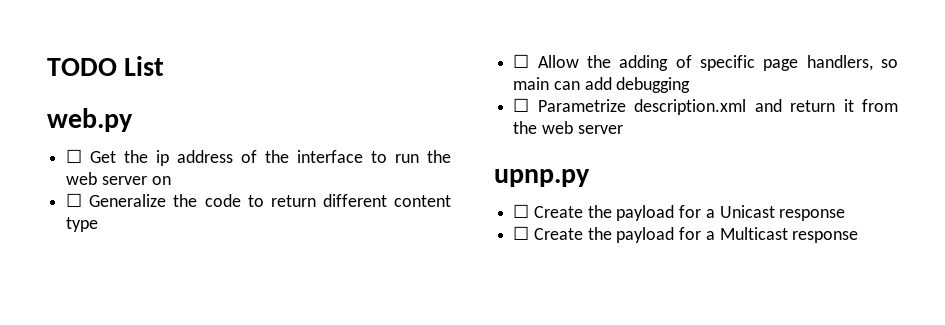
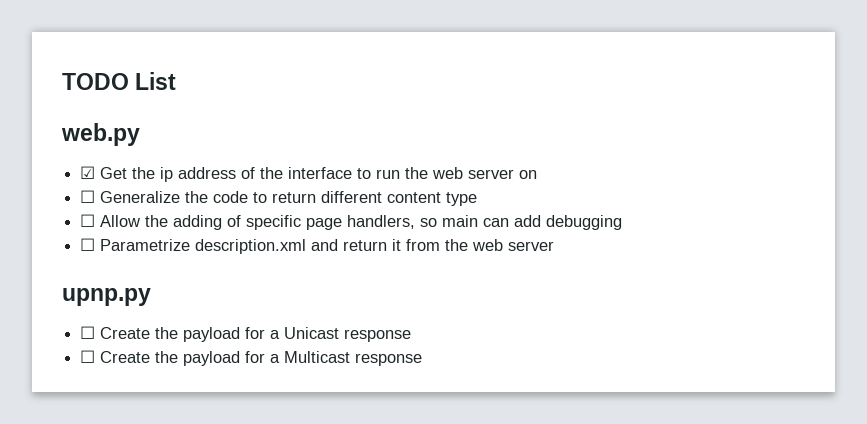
[66,149,83,163] ☐ -> [80,166,96,179] ☑

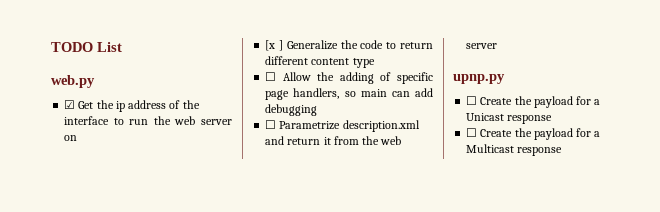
[80,190,96,203] ☐ -> [265,40,283,51] [x ]

